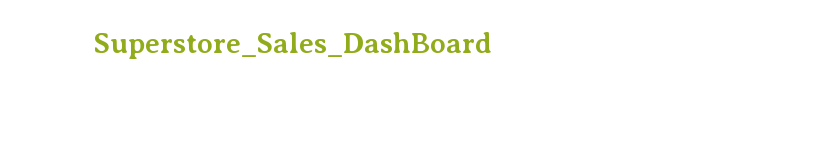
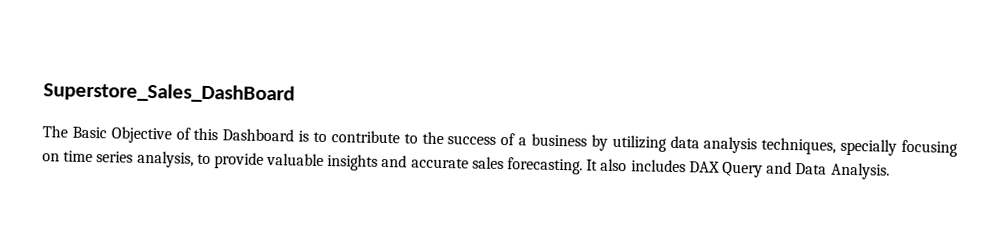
(492, 45) none -> [42,125,958,157] [42,150,890,180] // The Basic Objective of this Dashboard is to contribute to the success of a business by utilizing data analysis techniques, specially focusing on time series analysis, to provide valuable insights and accurate sales forecasting. It also includes DAX Query and Data Analysis.

